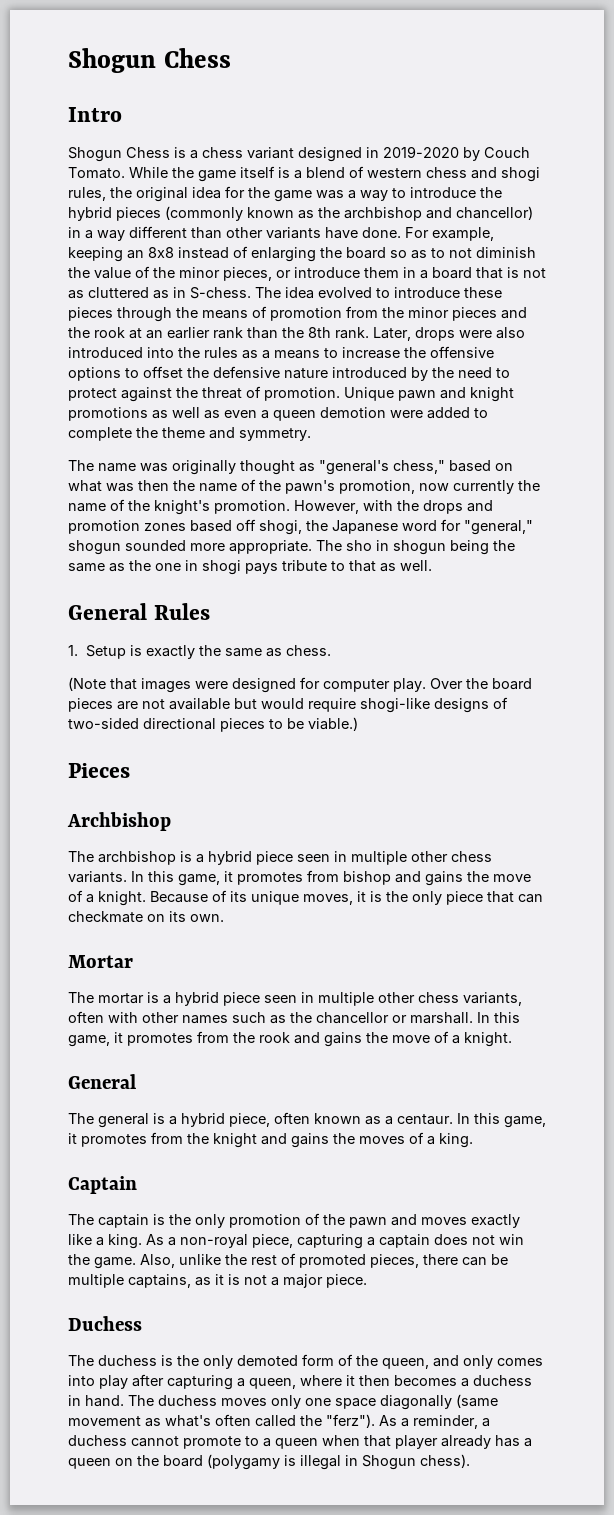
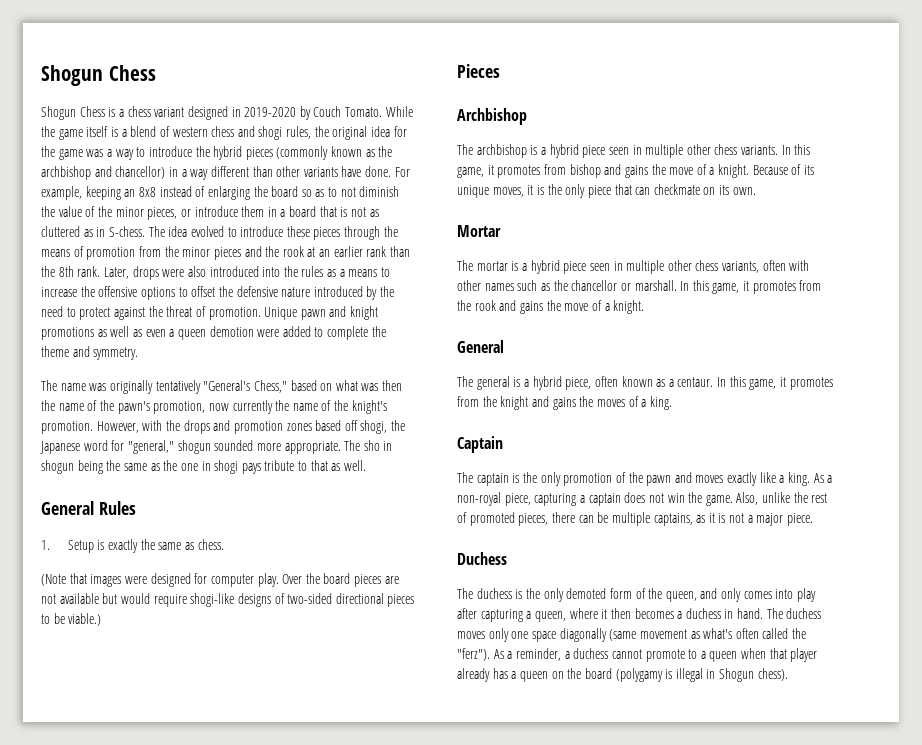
[68,48,231,73] [68,107,122,122] Shogun Chess // Intro -> [41,65,156,86] Shogun Chess
[240,460,445,475] thought as "general's chess," -> [155,380,287,394] tentatively "General's Chess,"

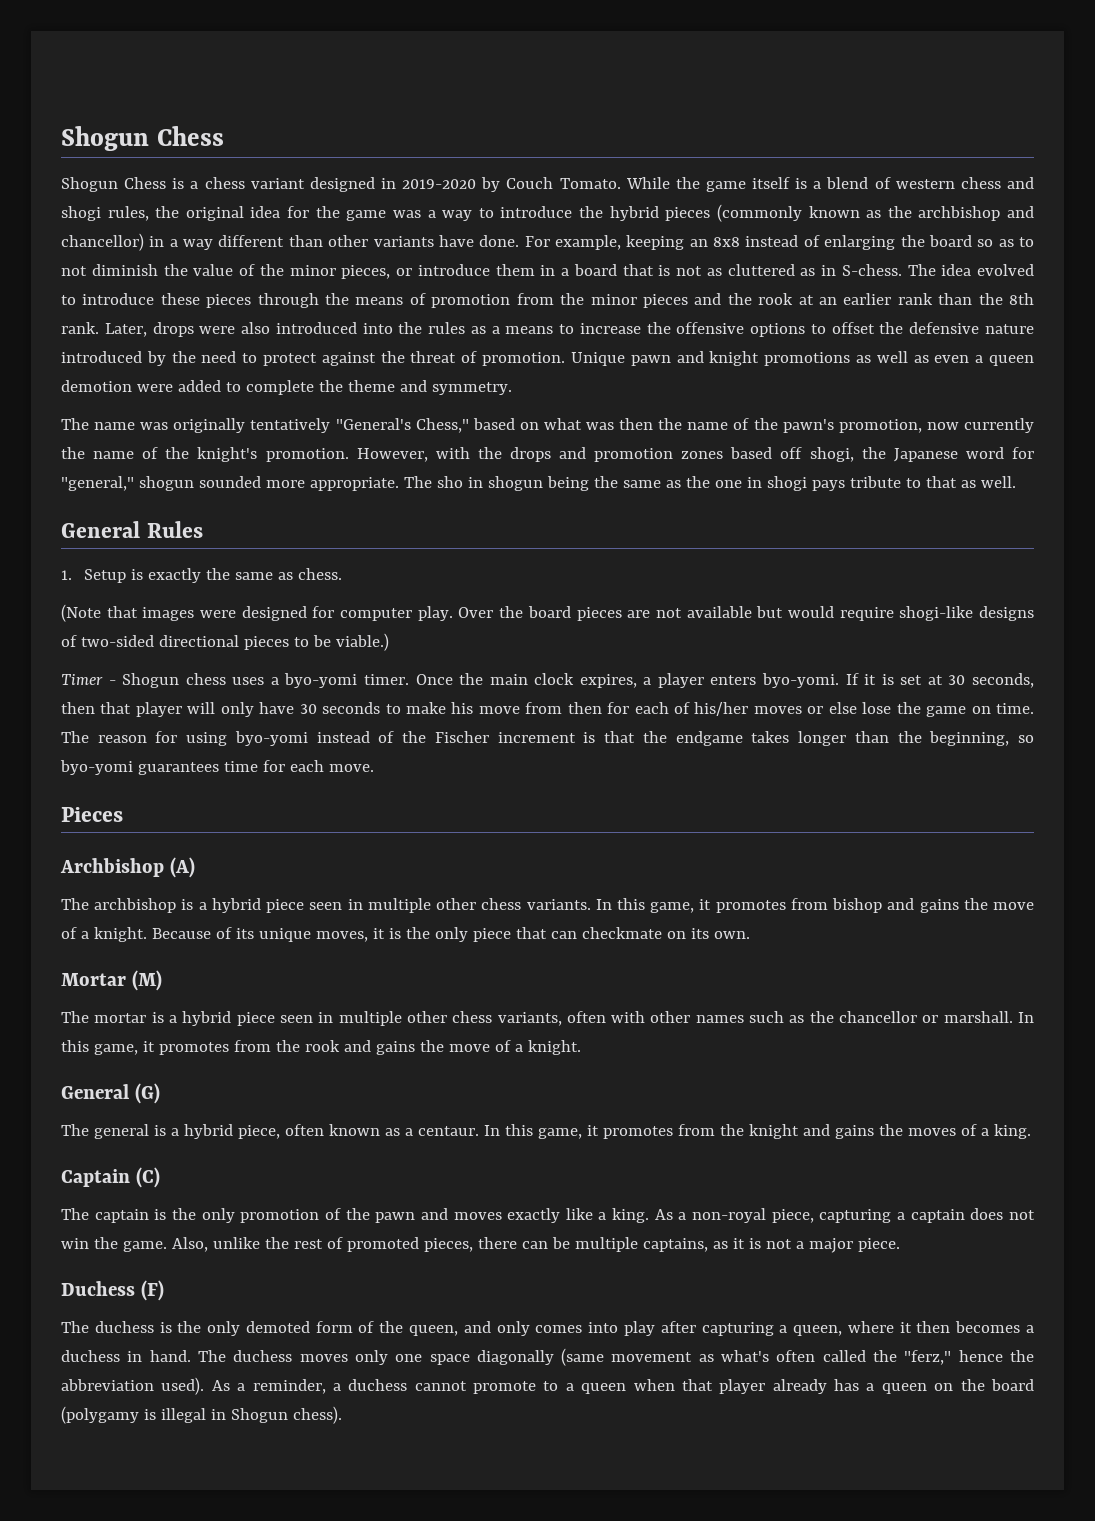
(102, 619) none -> [61,673,1035,688] [61,702,1035,717] [61,731,1034,746] [60,760,374,775] // Timer - Shogun chess uses a byo-yomi timer. Once the main clock expires, a player enters byo-yomi. If it is set at 30 seconds, then that player will only have 30 seconds to make his move from then for each of his/her moves or else lose the game on time. The reason for using byo-yomi instead of the Fischer increment is that the endgame takes longer than the beginning, so byo-yomi guarantees time for each move.
(527, 116) none -> [169,857,195,878] (A)
(501, 231) none -> [131,970,162,991] (M)
(504, 346) none -> [134,1083,160,1104] (G)
(503, 444) none -> [135,1167,160,1188] (C)
(507, 558) none -> [140,1280,164,1301] (F)
[457,648,490,661] "ferz"). -> [904,1350,1034,1365] [61,1377,205,1395] "ferz," hence the abbreviation used).

